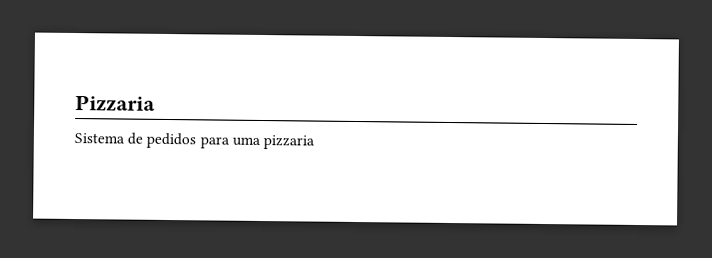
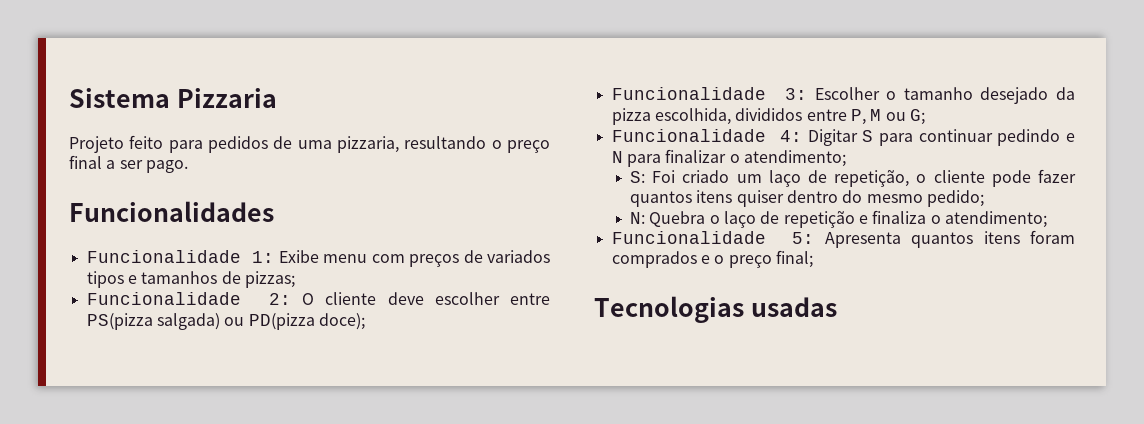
(75, 103) none -> [69,88,170,108] Sistema
[74,132,315,150] Sistema de pedidos para uma pizzaria -> [69,135,550,153] [69,155,188,173] [69,201,274,222] [86,250,550,267] [86,271,295,288] [86,292,550,305] [86,313,365,330] [611,87,1075,104] [611,108,925,125] [611,129,1075,146] [611,149,846,167] [630,169,1076,187] [630,190,985,207] [630,210,1047,228] [611,230,1075,248] [611,250,813,268] [594,296,837,323] Projeto feito para pedidos de uma pizzaria, resultando o preço final a ser pago. // Funcionalidades // Funcionalidade 1: Exibe menu com preços de variados tipos e tamanhos de pizzas; // Funcionalidade 2: O cliente deve escolher entre PS(pizza salgada) ou PD(pizza doce); // Funcionalidade 3: Escolher o tamanho desejado da pizza escolhida, divididos entre P, M ou G; // Funcionalidade 4: Digitar S para continuar pedindo e N para finalizar o atendimento; // S: Foi criado um laço de repetição, o cliente pode fazer quantos itens quiser dentro do mesmo pedido; // N: Quebra o laço de repetição e finaliza o atendimento; // Funcionalidade 5: Apresenta quantos itens foram comprados e o preço final; // Tecnologias usadas

